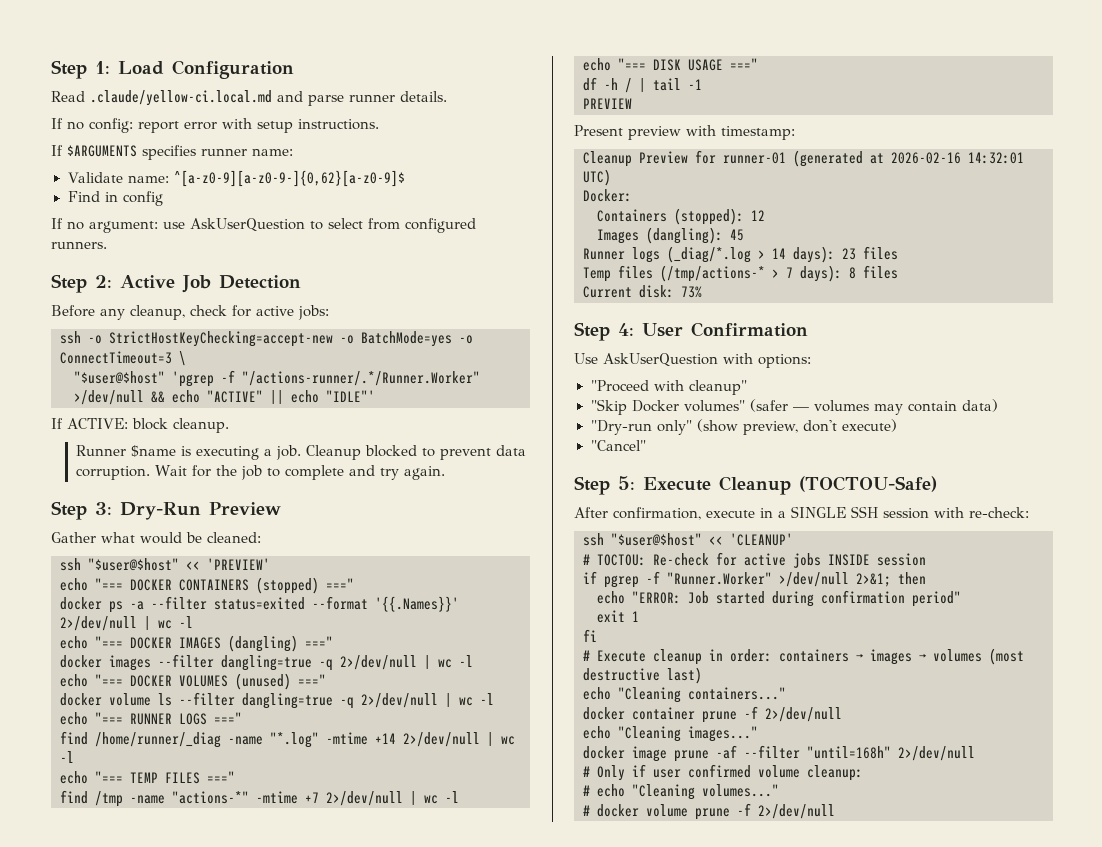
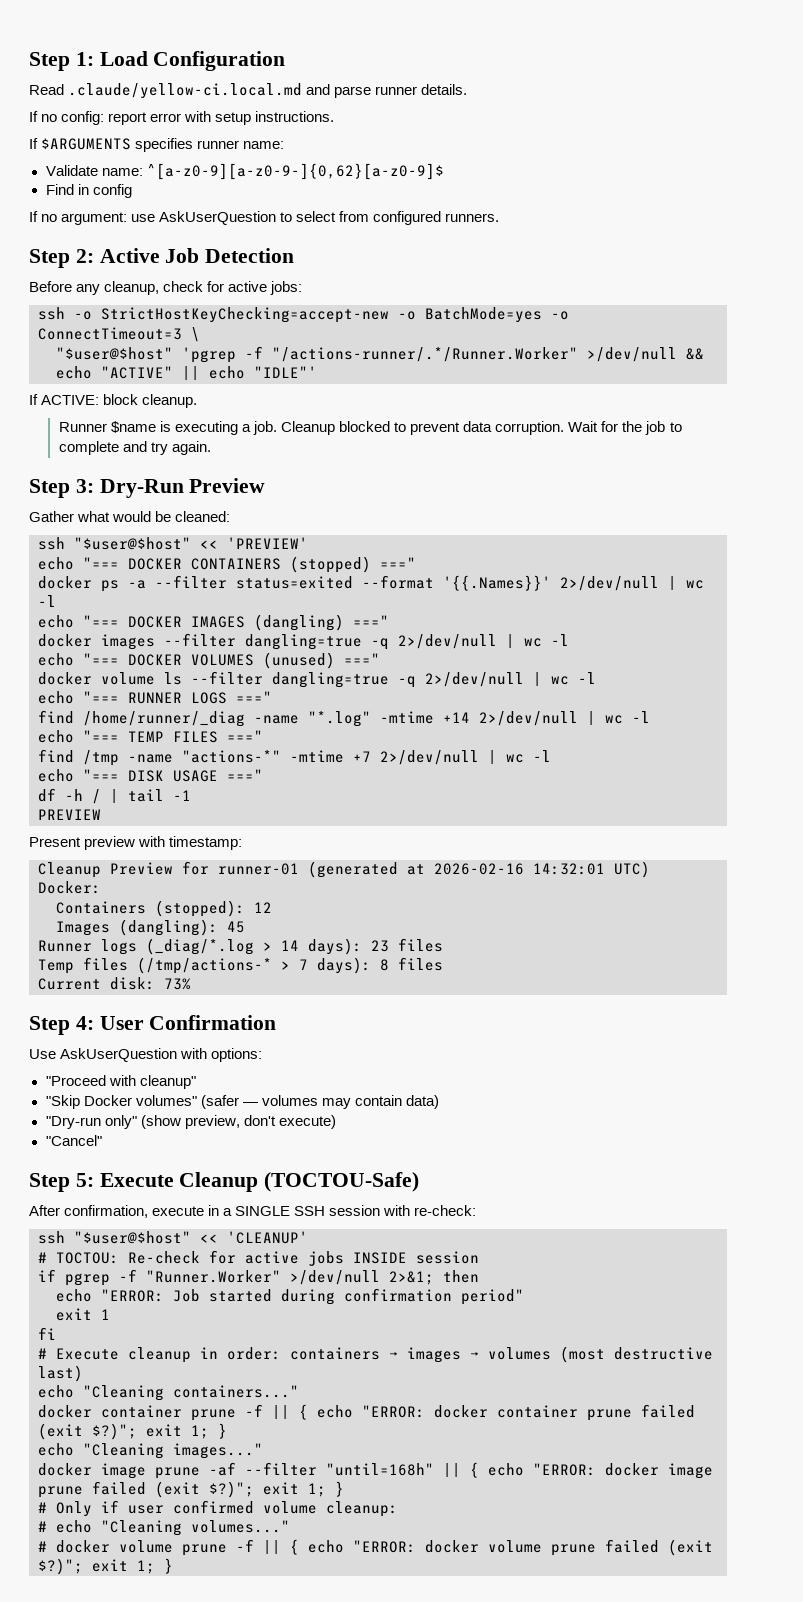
[765,707,842,722] 2>/dev/null -> [272,1404,695,1421] [38,1423,227,1440] || { echo "ERROR: docker container prune failed (exit $?)"; exit 1; }
[898,746,975,761] 2>/dev/null -> [443,1462,713,1479] [38,1481,344,1498] || { echo "ERROR: docker image prune failed (exit $?)"; exit 1; }
[758,804,835,819] 2>/dev/null -> [263,1539,713,1556] [38,1558,173,1575] || { echo "ERROR: docker volume prune failed (exit $?)"; exit 1; }

